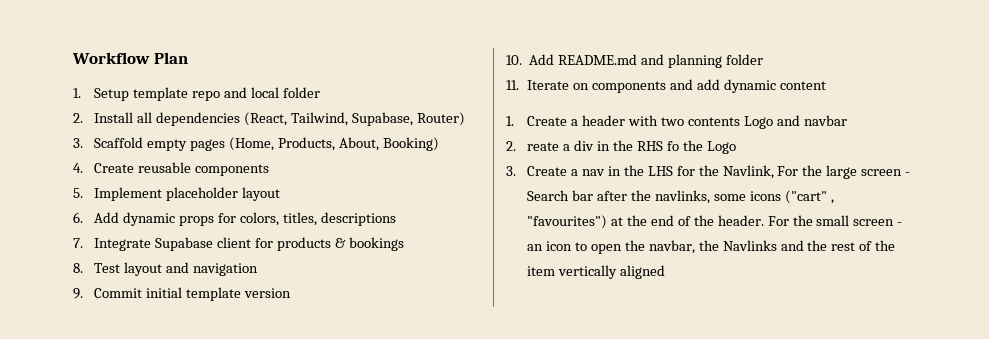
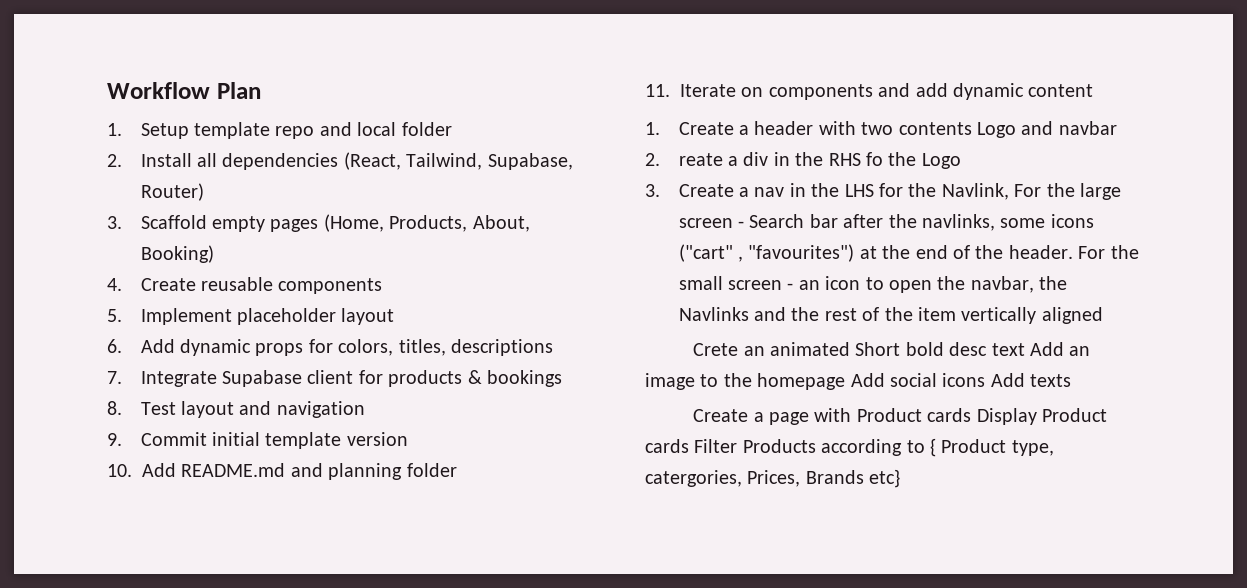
(666, 272) none -> [693,342,1091,356] [645,373,1072,390] [693,408,1108,425] [645,438,1054,457] [645,469,901,488] // Crete an animated Short bold desc text Add an image to the homepage Add social icons Add texts // Create a page with Product cards Display Product cards Filter Products according to { Product type, catergories, Prices, Brands etc}

